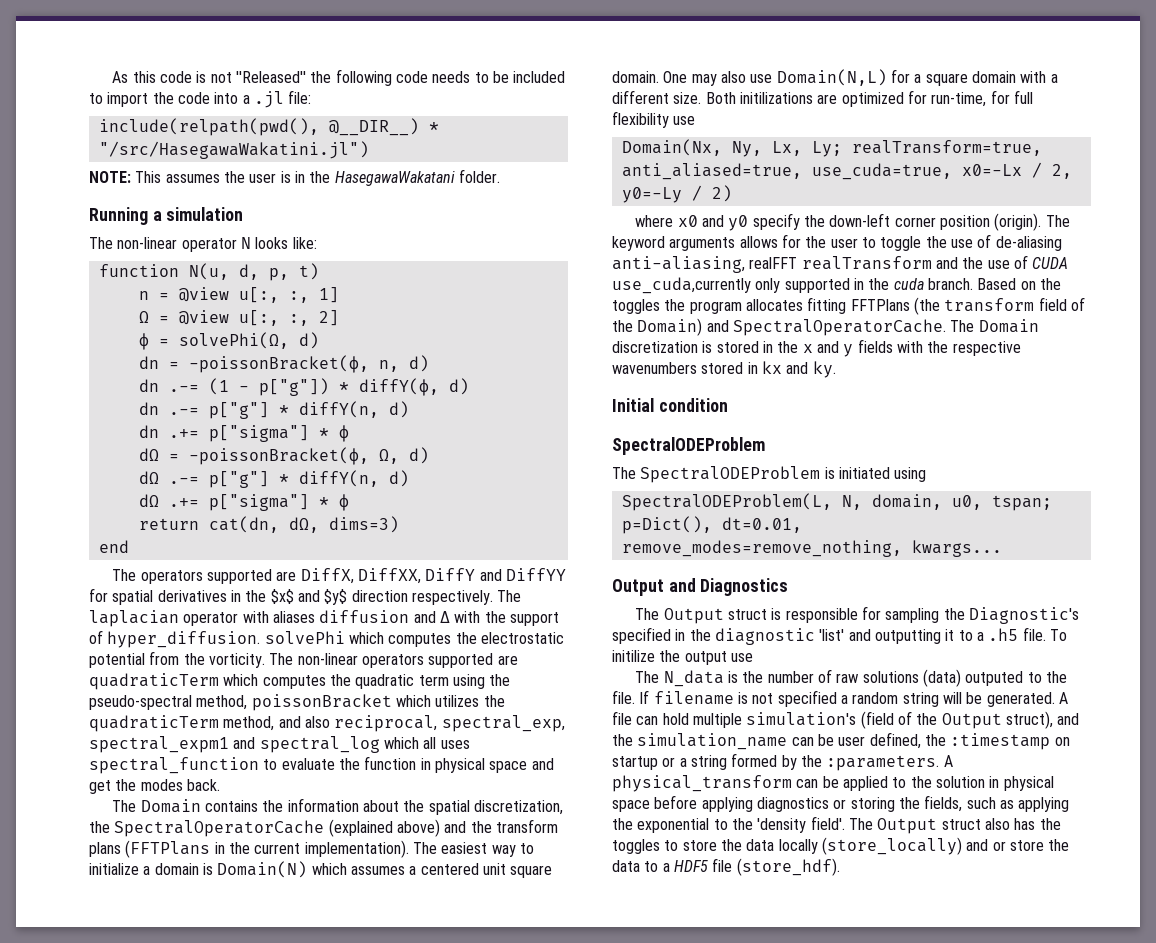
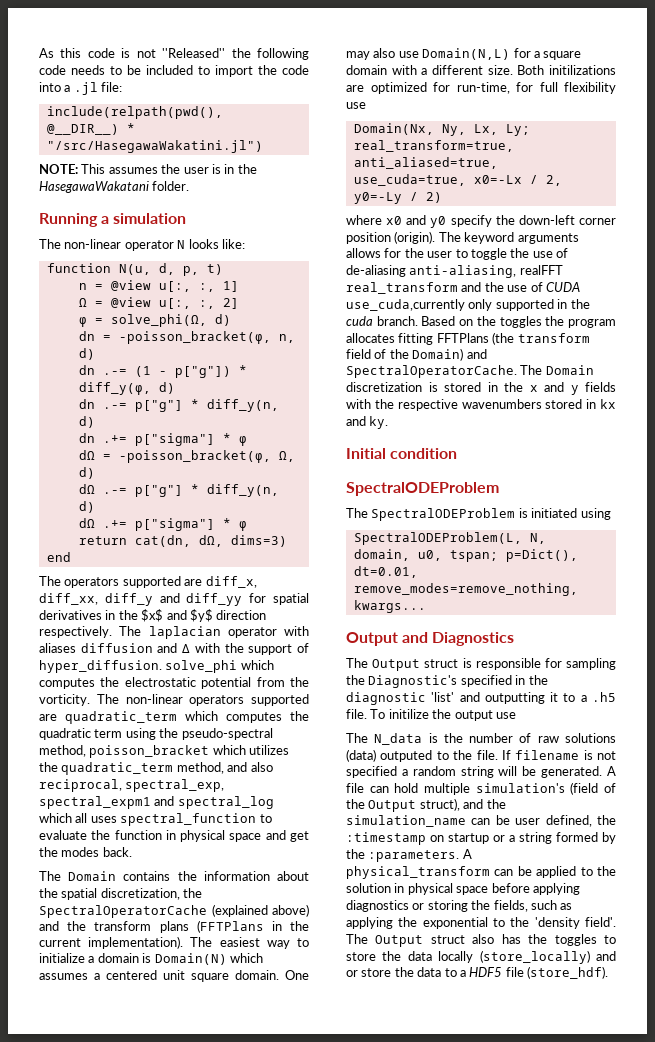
[178,332,289,349] solvePhi(Ω, -> [110,314,207,327] solve_phi(Ω,
[188,355,369,373] -poissonBracket(ϕ, -> [118,331,271,344] -poisson_bracket(ϕ,
[358,378,439,396] diffY(ϕ, -> [78,382,151,395] diff_y(ϕ,
[298,401,379,418] diffY(n, -> [206,399,279,412] diff_y(n,
[188,447,369,465] -poissonBracket(ϕ, -> [118,450,271,463] -poisson_bracket(ϕ,
[298,470,379,487] diffY(n, -> [206,484,279,497] diff_y(n,
[300,568,567,584] DiffX, DiffXX, DiffY and DiffYY -> [205,576,257,588] [39,593,243,606] diff_x, diff_xx, diff_y and diff_yy
[264,631,345,644] solvePhi -> [165,660,238,673] solve_phi
[89,673,219,690] quadraticTerm -> [65,711,177,724] quadratic_term
[251,694,392,711] poissonBracket -> [89,745,210,758] poisson_bracket
[89,715,219,732] quadraticTerm -> [61,762,174,775] quadratic_term
[851,140,1042,156] realTransform=true, -> [353,140,514,152] real_transform=true,
[801,256,932,270] realTransform -> [346,282,458,294] real_transform

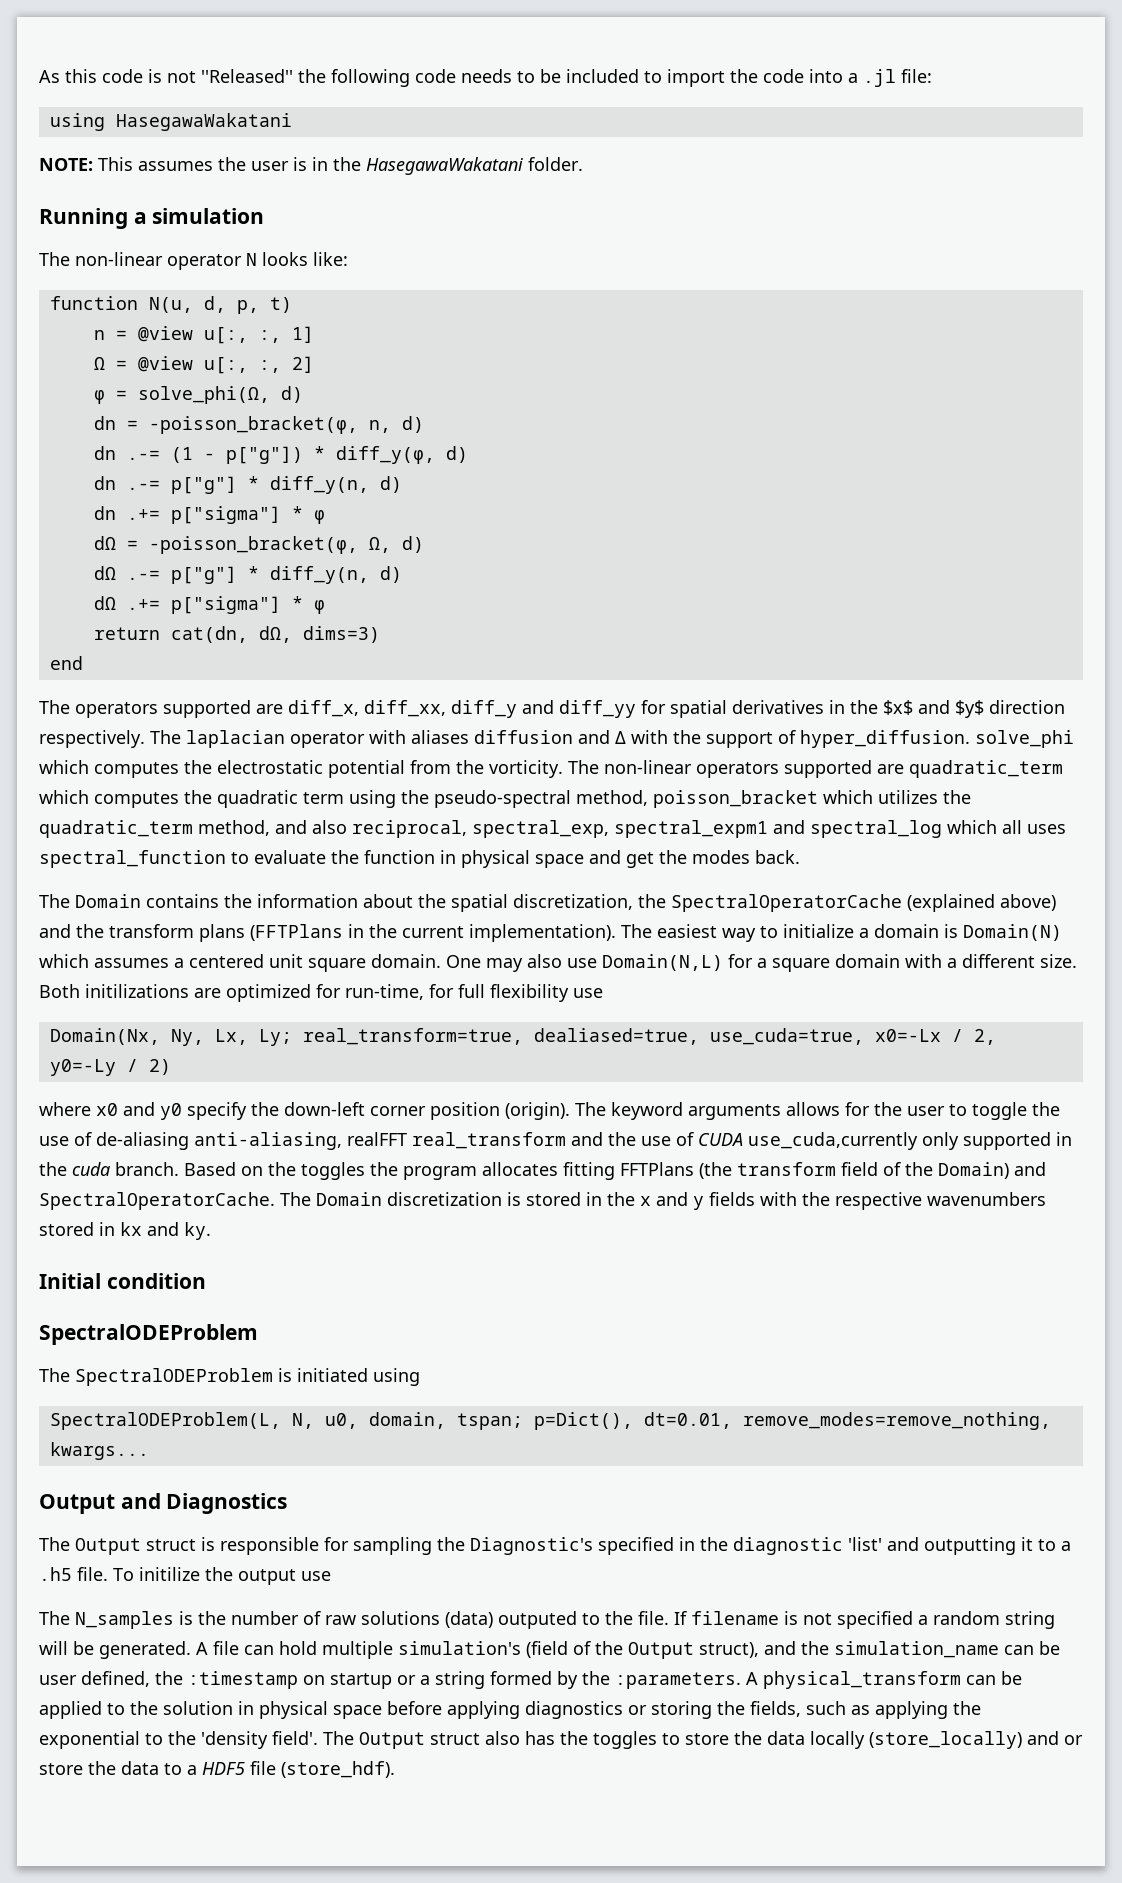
[46,106,223,119] [46,123,135,135] [46,140,263,153] include(relpath(pwd(), @__DIR__) * "/src/HasegawaWakatini.jl") -> [49,113,292,131] using HasegawaWakatani
[353,157,498,169] anti_aliased=true, -> [533,1028,699,1045] dealiased=true,
[353,549,442,561] domain, u0, -> [324,1412,446,1429] u0, domain,
[374,733,423,745] N_data -> [75,1611,174,1629] N_samples

